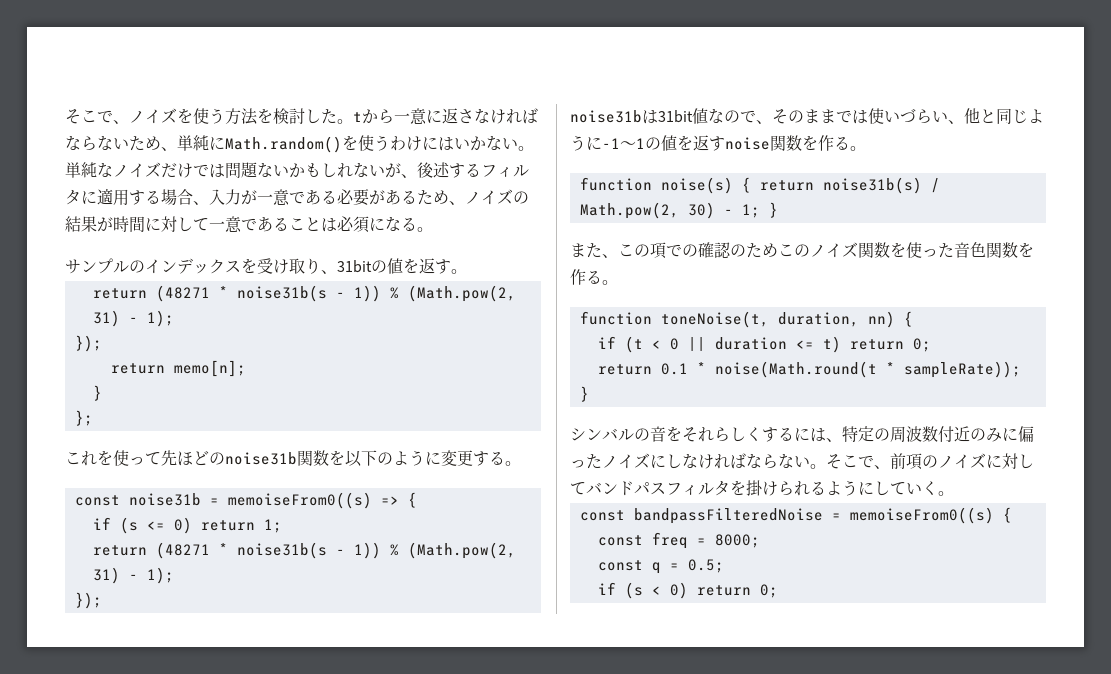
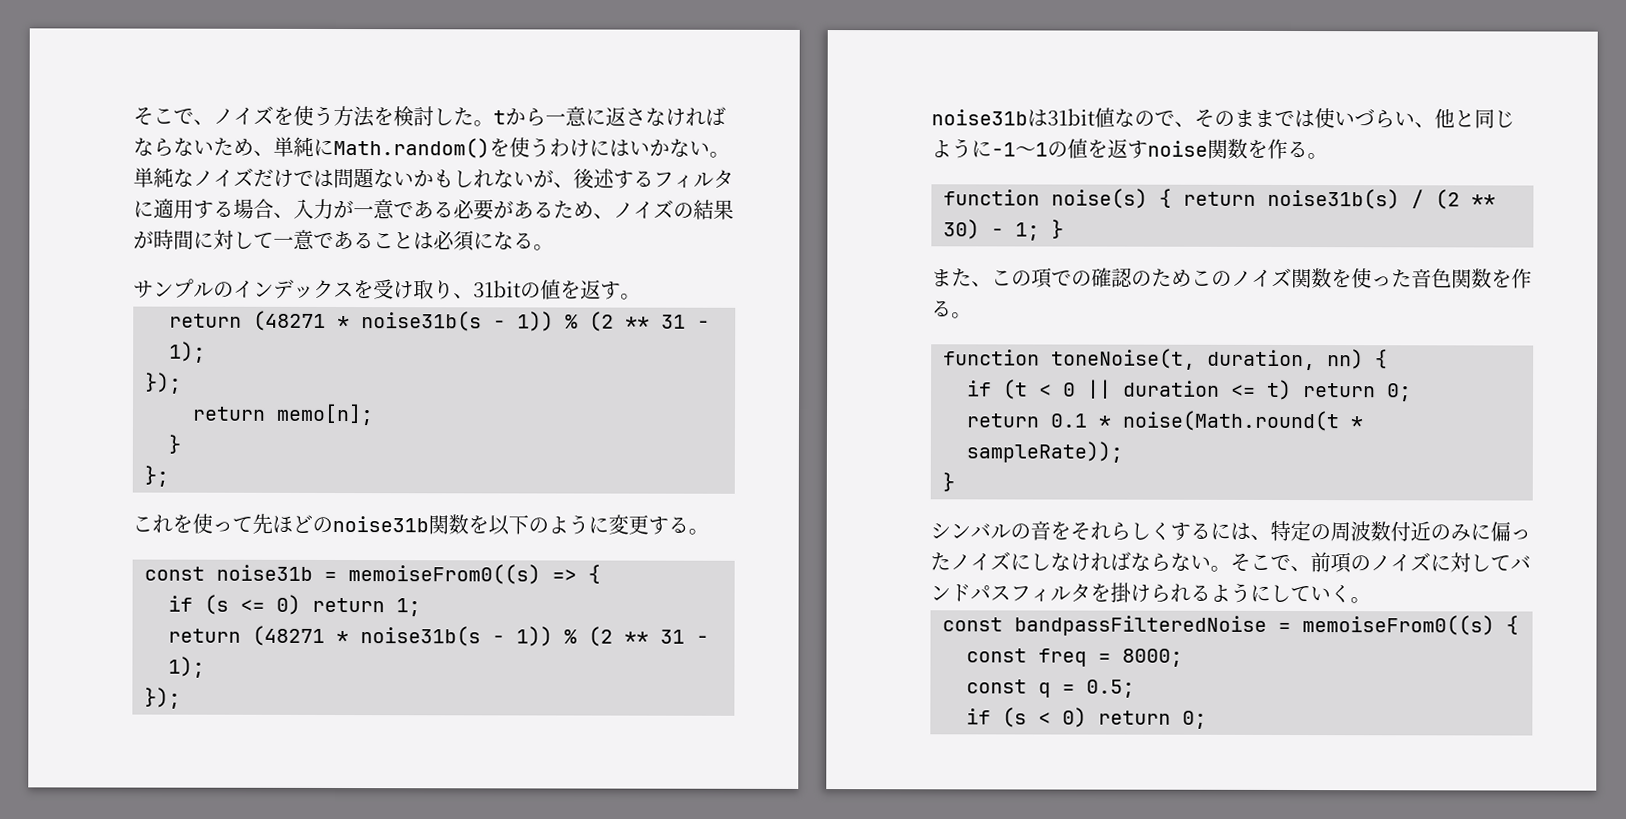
[407,285,516,302] [92,310,120,327] (Math.pow(2, 31) -> [589,311,686,332] (2 ** 31
[407,542,516,559] [92,567,120,584] (Math.pow(2, 31) -> [588,626,685,647] (2 ** 31
[579,202,679,219] Math.pow(2, -> [1435,189,1496,210] (2 **

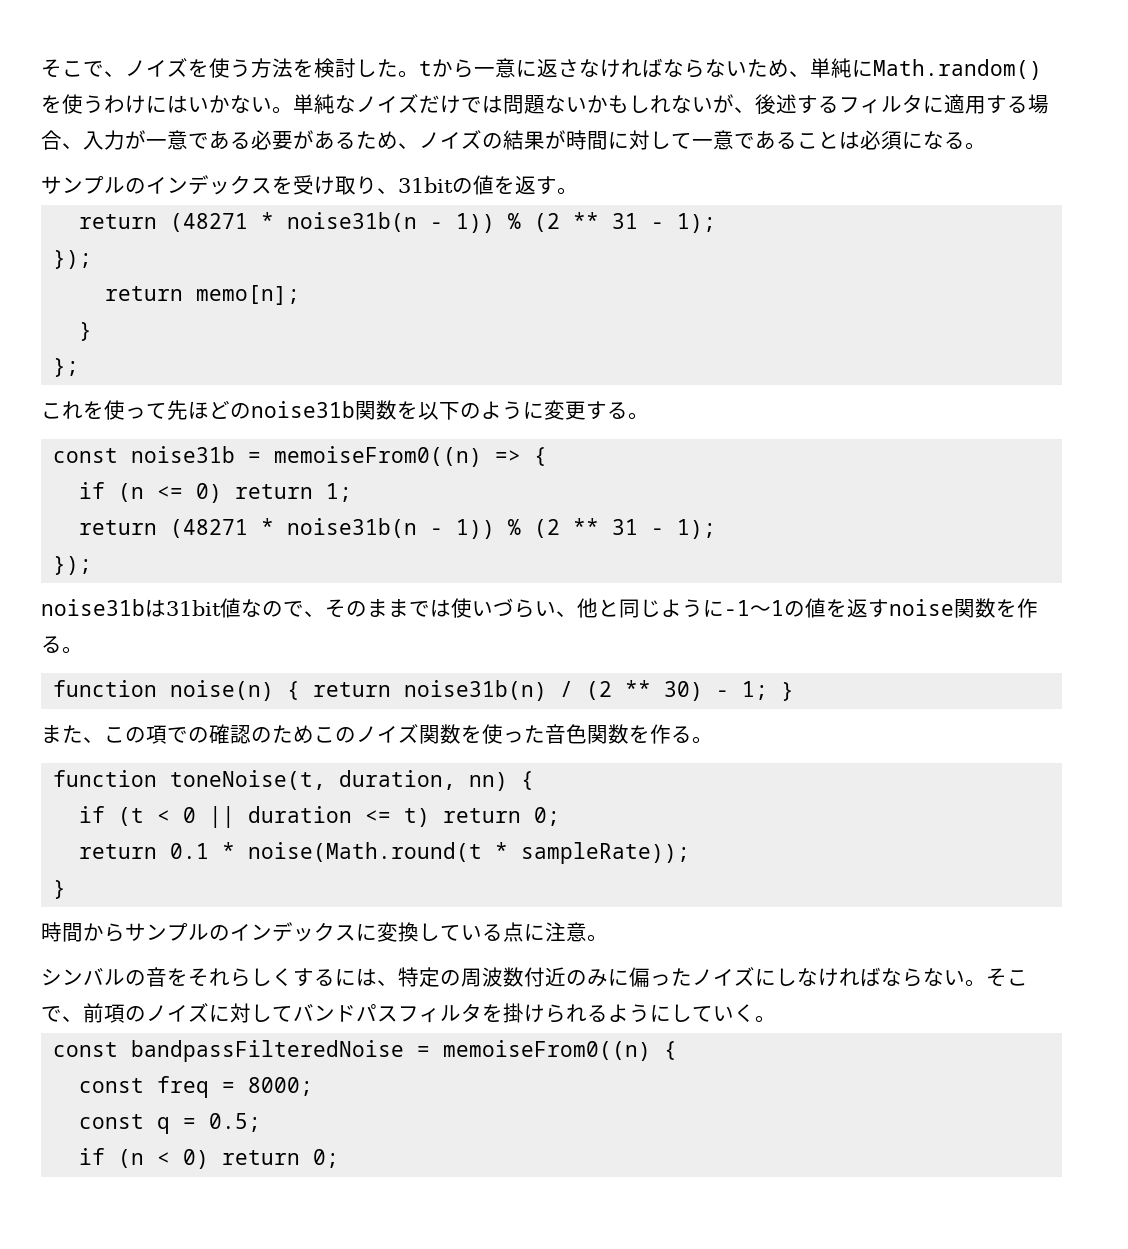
[361,311,482,332] noise31b(s -> [287,212,418,232] noise31b(n
[348,564,541,585] memoiseFrom0((s) -> [274,446,483,467] memoiseFrom0((n)
[204,594,229,615] (s -> [118,483,145,502] (n
[360,626,481,647] noise31b(s -> [287,518,418,538] noise31b(n
[1051,188,1148,209] noise(s) -> [170,680,275,701] noise(n)
[1267,188,1400,210] noise31b(s) -> [404,680,548,701] noise31b(n)
(955, 482) none -> [41,922,608,942] // 時間からサンプルのインデックスに変換している点に注意。
[1302,615,1495,636] memoiseFrom0((s) -> [443,1040,652,1061] memoiseFrom0((n)
[1002,707,1027,728] (s -> [118,1149,145,1168] (n

